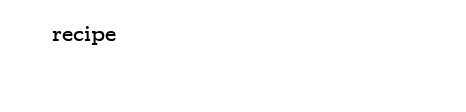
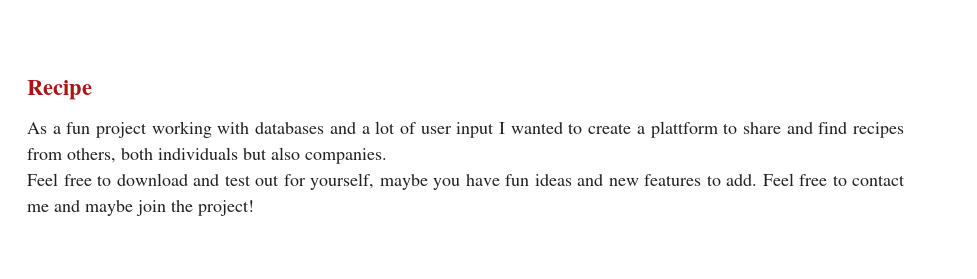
[52,26,116,45] recipe -> [27,80,92,100] [27,121,904,138] [27,147,387,164] [27,173,905,190] [27,200,254,216] Recipe // As a fun project working with databases and a lot of user input I wanted to create a plattform to share and find recipes from others, both individuals but also companies. // Feel free to download and test out for yourself, maybe you have fun ideas and new features to add. Feel free to contact me and maybe join the project!

